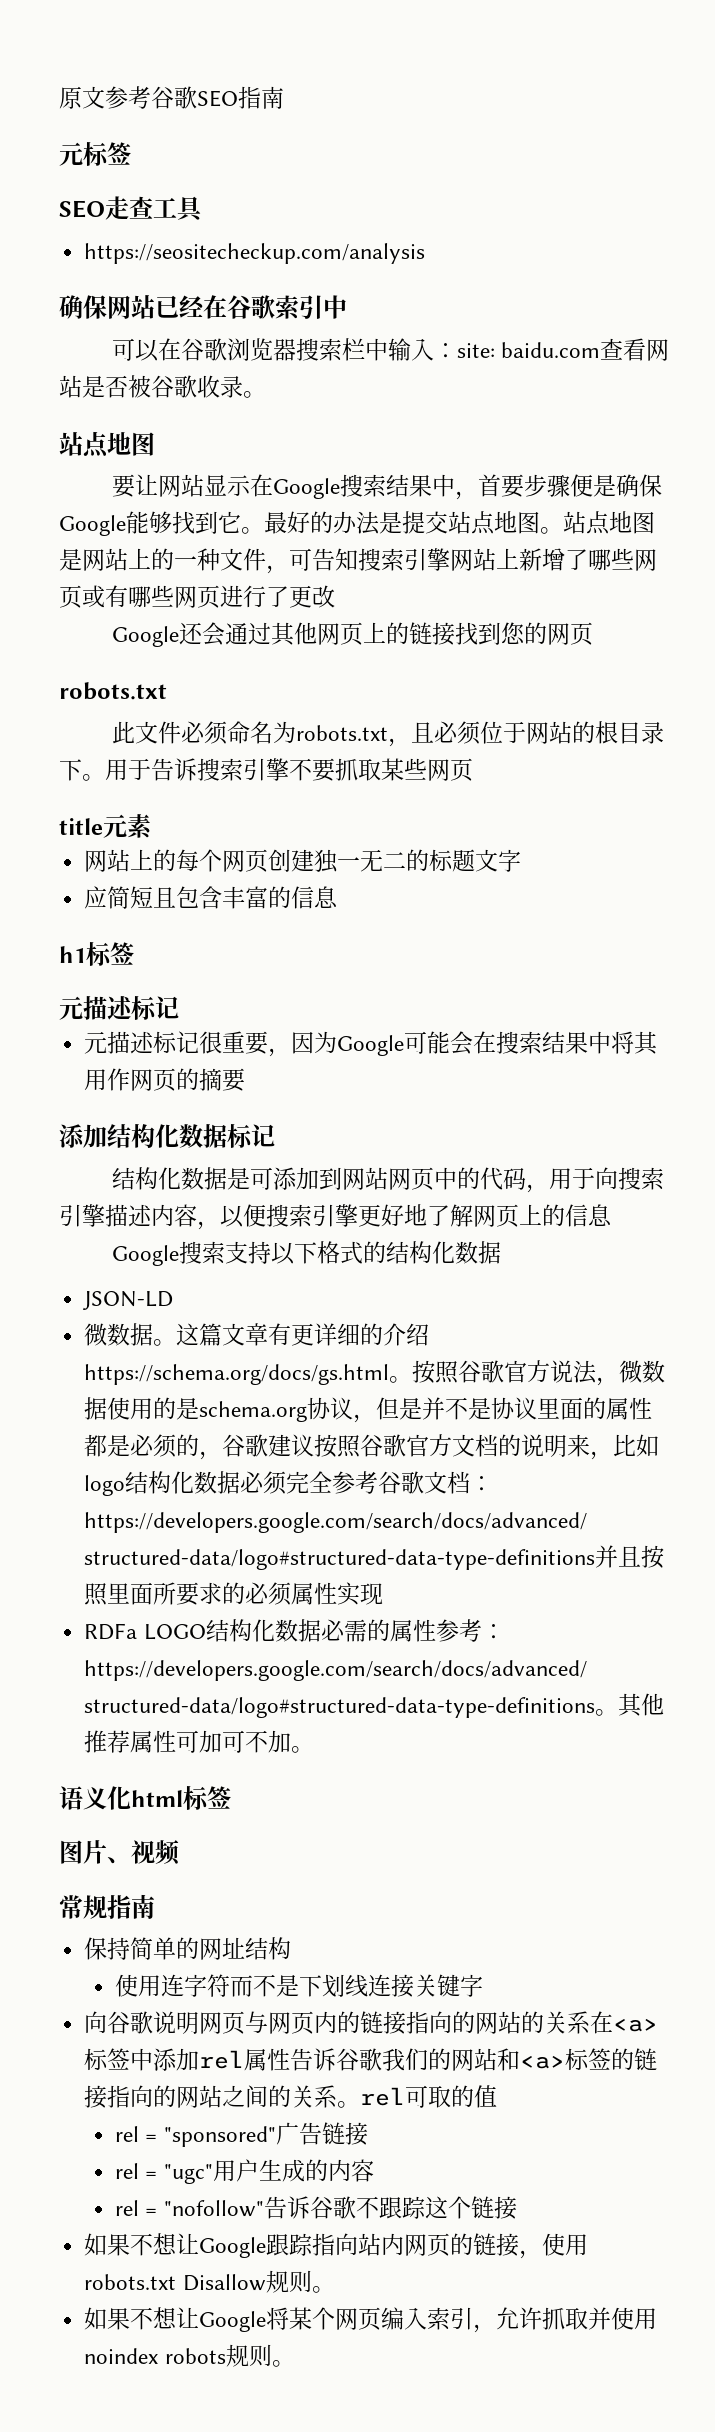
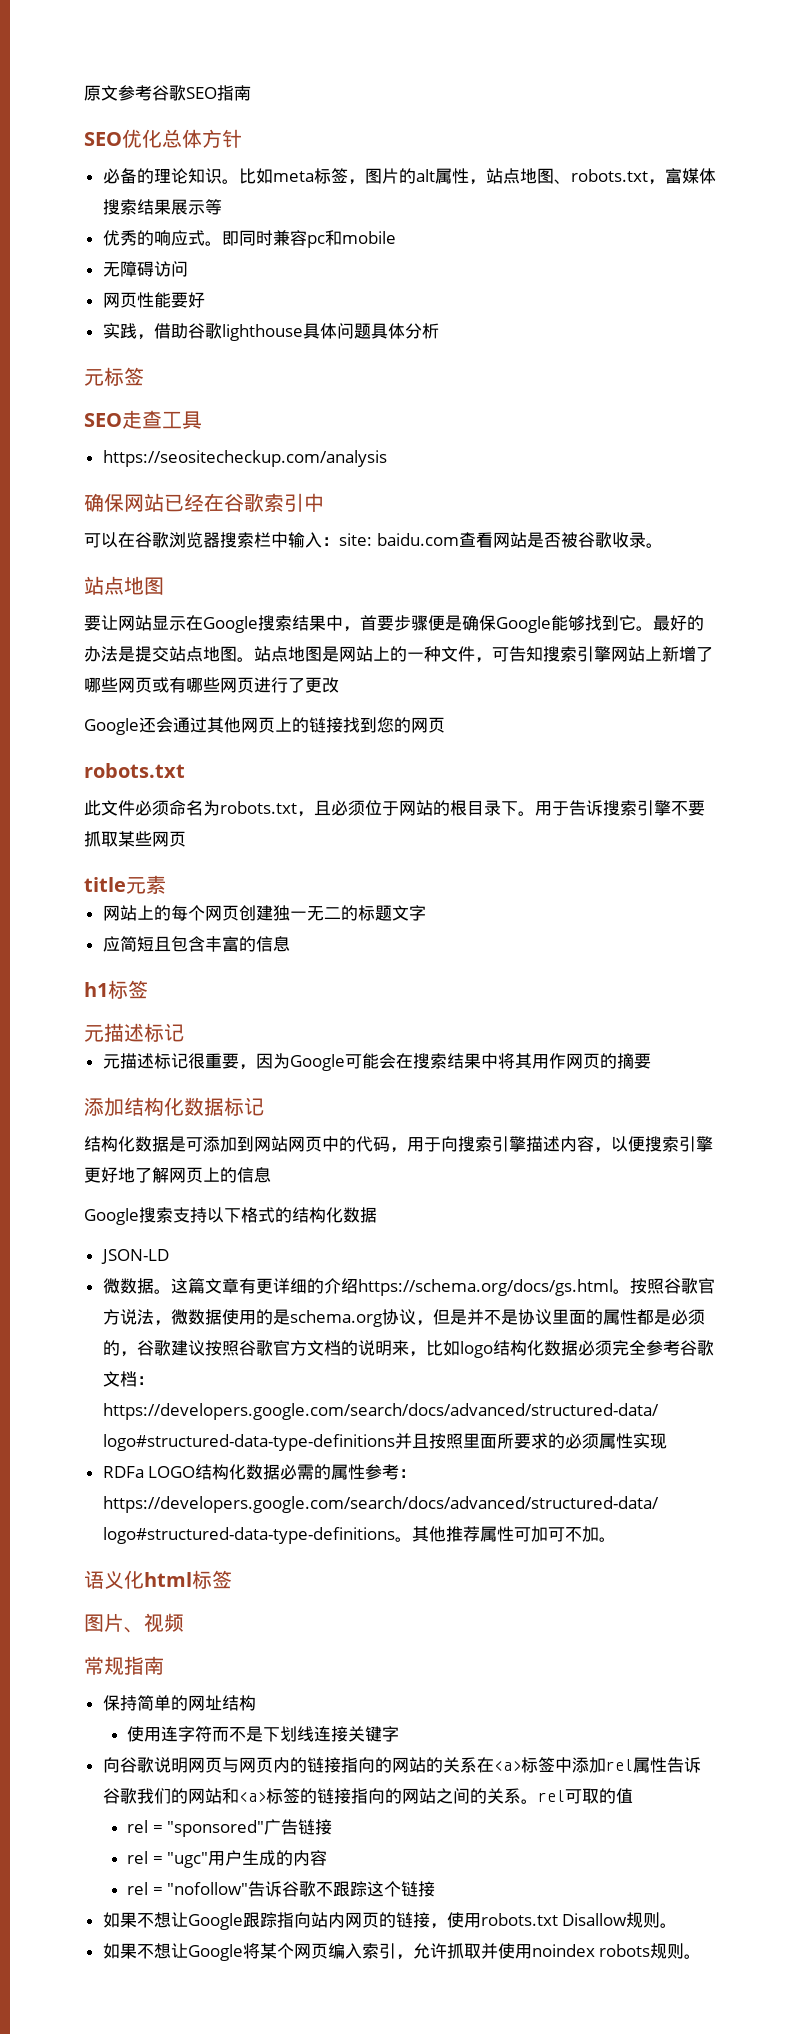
(284, 97) none -> [84,129,242,148] [102,168,716,185] [102,199,222,215] [102,230,396,248] [102,261,188,277] [102,292,205,308] [102,323,439,341] // SEO优化总体方针 // 必备的理论知识。比如meta标签，图片的alt属性，站点地图、robots.txt，富媒体搜索结果展示等 // 优秀的响应式。即同时兼容pc和mobile // 无障碍访问 // 网页性能要好 // 实践，借助谷歌lighthouse具体问题具体分析

